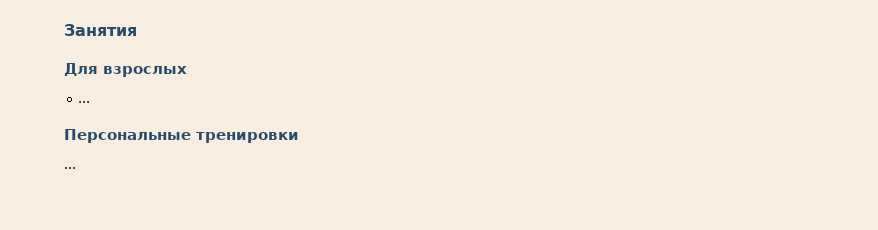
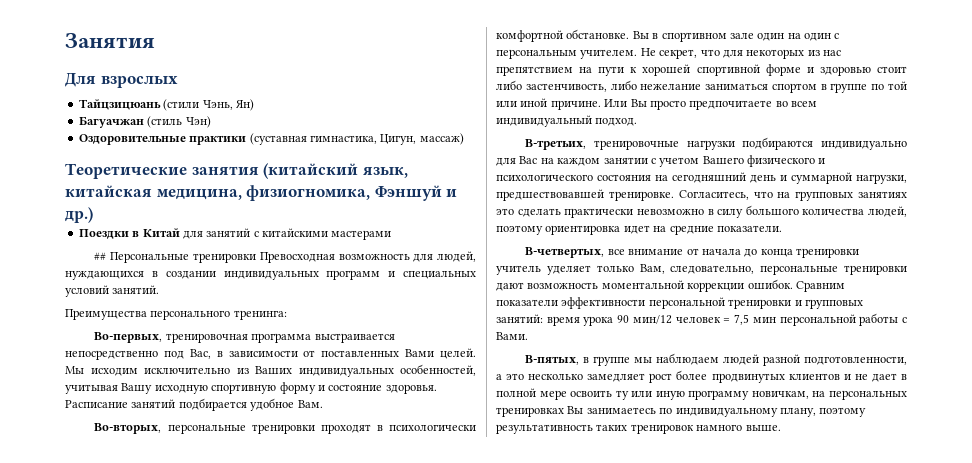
[78,101,91,103] [64,129,299,143] [64,167,76,169] ... // Персональные тренировки // ... -> [78,99,254,111] [78,116,211,128] [78,133,464,145] [65,163,408,179] [65,185,458,201] [65,207,93,223] [78,228,392,240] [94,251,476,263] [65,270,476,280] [65,285,160,297] [65,309,287,320] [94,332,395,343] [65,348,476,360] [65,364,476,377] [65,382,437,394] [65,398,323,411] [94,423,476,434] [496,29,840,42] [496,48,841,59] [496,64,907,76] [496,80,907,93] [496,98,817,110] [496,115,638,127] [525,137,907,150] [496,155,826,167] [496,172,907,184] [496,189,907,201] [496,205,907,218] [496,225,782,235] [525,247,860,258] [496,264,907,275] [496,279,845,292] [496,297,863,309] [496,313,907,326] [496,332,528,340] [525,353,907,366] [496,370,907,383] [496,388,907,400] [496,406,867,417] [496,424,781,434] Тайцзицюань (стили Чэнь, Ян) // Багуачжан (стиль Чэн) // Оздоровительные практики (суставная гимнастика, Цигун, массаж) // Теоретические занятия (китайский язык, китайская медицина, физиогномика, Фэншуй и др.) // Поездки в Китай для занятий с китайскими мастерами // ## Персональные тренировки Превосходная возможность для людей, нуждающихся в создании индивидуальных программ и специальных условий занятий. // Преимущества персонального тренинга: // Во-первых, тренировочная программа выстраивается непосредственно под Вас, в зависимости от поставленных Вами целей. Мы исходим исключительно из Ваших индивидуальных особенностей, учитывая Вашу исходную спортивную форму и состояние здоровья. Расписание занятий подбирается удобное Вам. // Во-вторых, персональные тренировки проходят в психологически комфортной обстановке. Вы в спортивном зале один на один с персональным учителем. Не секрет, что для некоторых из нас препятствием на пути к хорошей спортивной форме и здоровью стоит либо застенчивость, либо нежелание заниматься спортом в группе по той или иной причине. Или Вы просто предпочитаете во всем индивидуальный подход. // В-третьих, тренировочные нагрузки подбираются индивидуально для Вас на каждом занятии с учетом Вашего физического и психологического состояния на сегодняшний день и суммарной нагрузки, предшествовавшей тренировке. Согласитесь, что на групповых занятиях это сделать практически невозможно в силу большого количества людей, поэтому ориентировка идет на средние показатели. // В-четвертых, все внимание от начала до конца тренировки учитель уделяет только Вам, следовательно, персональные тренировки дают возможность моментальной коррекции ошибок. Сравним показатели эффективности персональной тренировки и групповых занятий: время урока 90 мин/12 человек = 7,5 мин персональной работы с Вами. // В-пятых, в группе мы наблюдаем людей разной подготовленности, а это несколько замедляет рост более продвинутых клиентов и не дает в полной мере освоить ту или иную программу новичкам, на персональных тренировках Вы занимаетесь по индивидуальному плану, поэтому результативность таких тренировок намного выше.

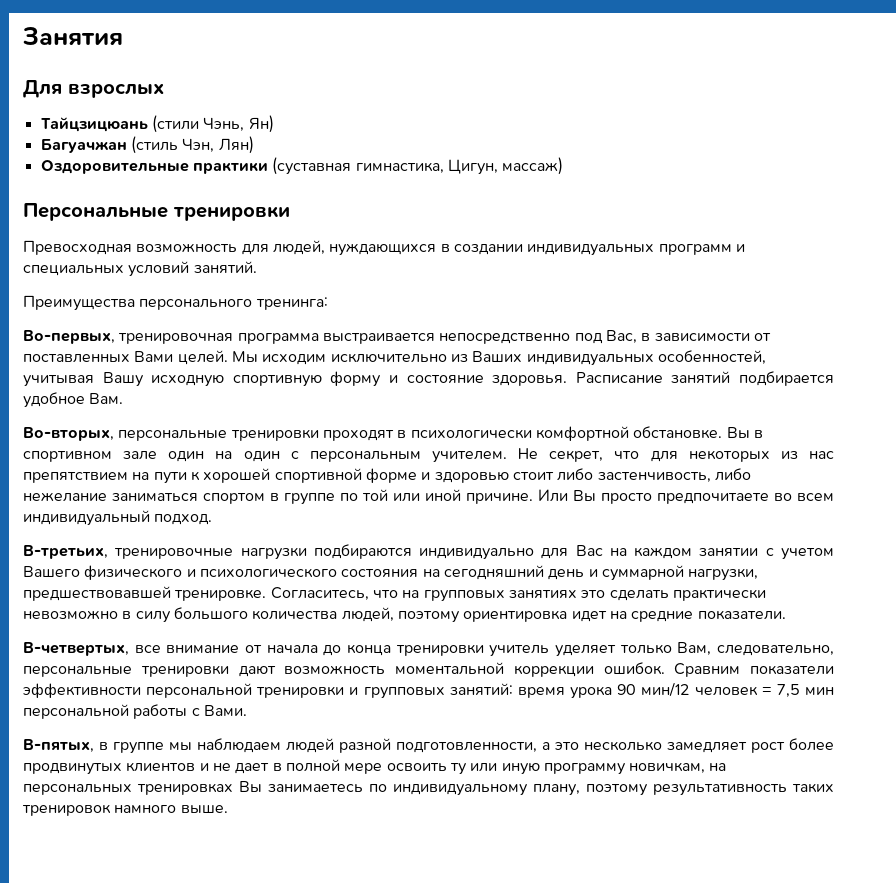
[185,116,211,128] Чэн) -> [182,136,254,154] Чэн, Лян)
[65,163,408,179] [65,185,458,201] [65,207,93,223] [78,228,392,240] [94,252,107,260] Теоретические занятия (китайский язык, китайская медицина, физиогномика, Фэншуй и др.) // Поездки в Китай для занятий с китайскими мастерами // ## -> (564, 166) none
(256, 258) none -> (290, 213) //

